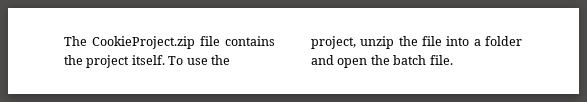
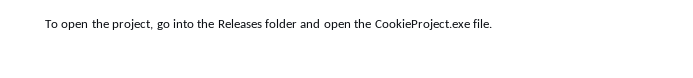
[64,36,275,49] [64,55,230,68] [311,36,481,49] The CookieProject.zip file contains the project itself. To use the project, unzip the file into a -> [45,19,262,30] To open the project, go into the Releases
[393,55,427,65] batch -> [374,19,470,30] CookieProject.exe

